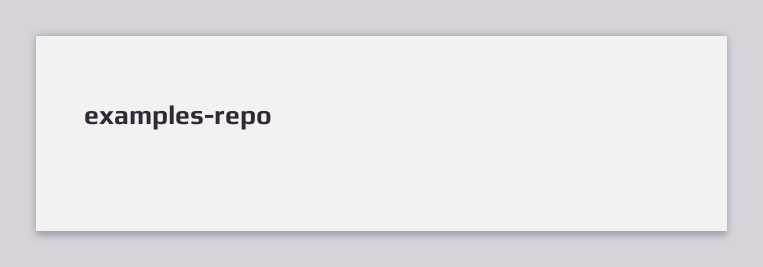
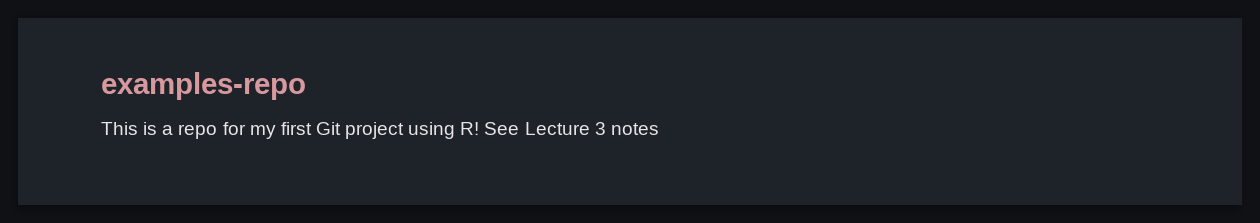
(272, 117) none -> [101,122,659,139] // This is a repo for my first Git project using R! See Lecture 3 notes

